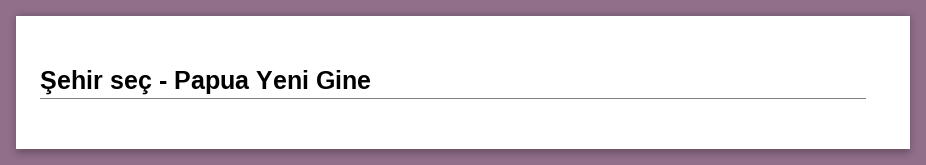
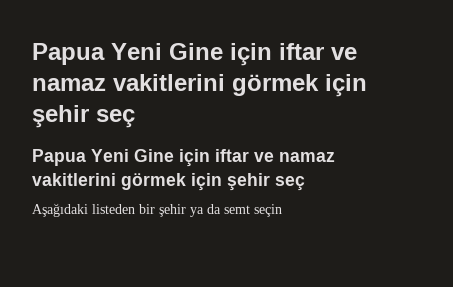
[40,70,371,95] Şehir seç - Papua Yeni Gine -> [32,43,357,66] [32,74,367,97] [32,105,135,128] [32,149,335,167] [32,173,305,191] [32,203,282,217] Papua Yeni Gine için iftar ve namaz vakitlerini görmek için şehir seç // Papua Yeni Gine için iftar ve namaz vakitlerini görmek için şehir seç // Aşağıdaki listeden bir şehir ya da semt seçin

